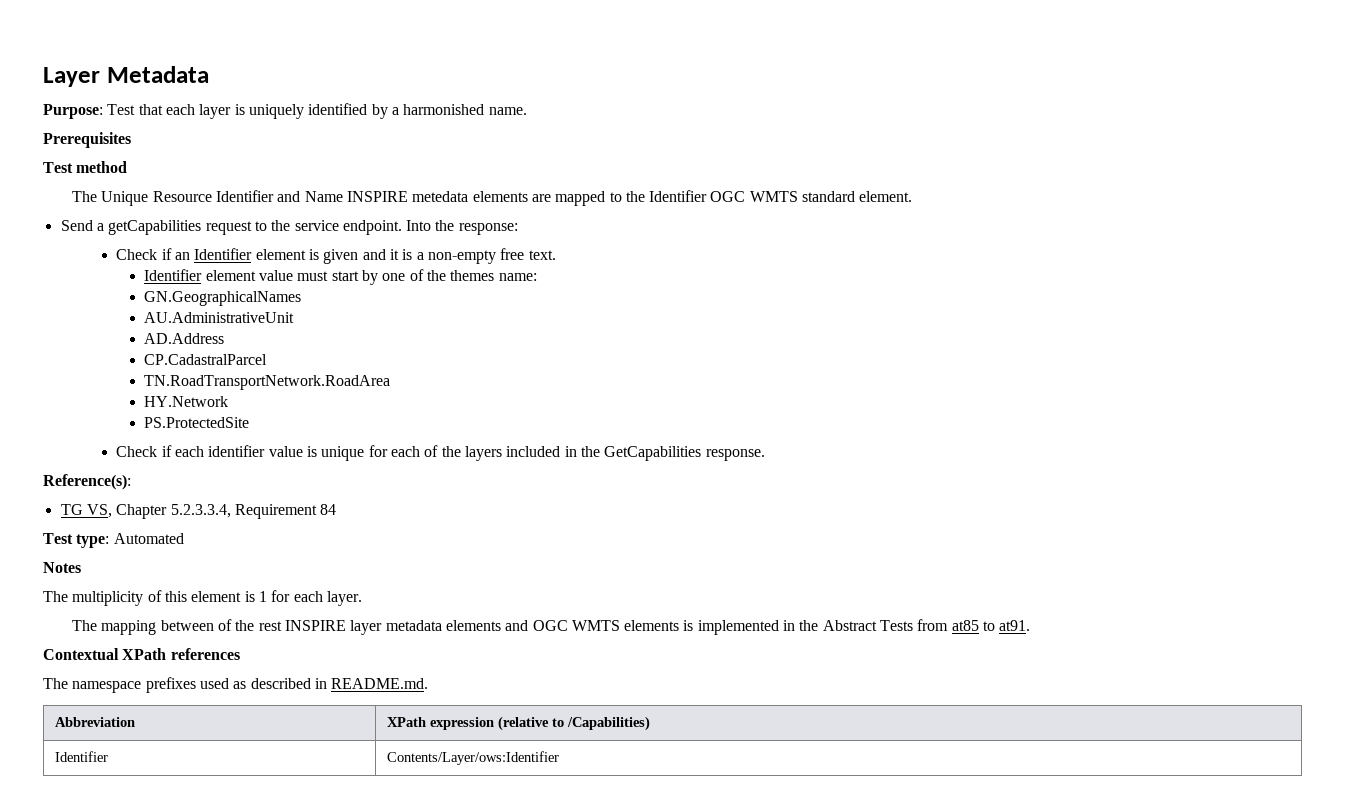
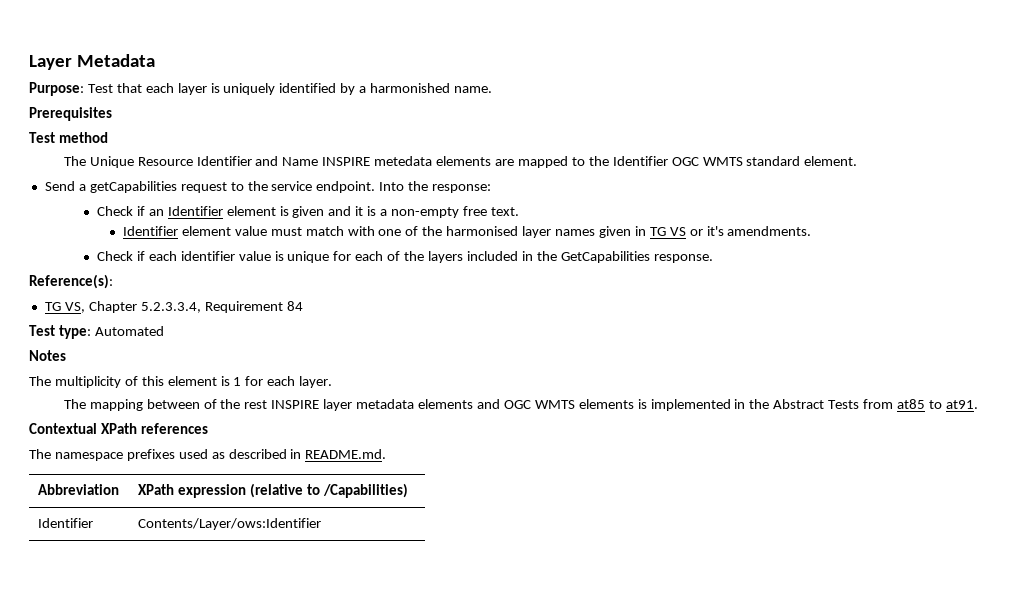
[331,270,379,285] start by -> [305,226,375,236] match with
[450,270,537,281] [144,291,302,306] [144,312,295,323] [144,333,225,344] [144,354,268,365] [144,375,391,390] [144,396,229,407] [144,417,250,428] themes name: // GN.GeographicalNames // AU.AdministrativeUnit // AD.Address // CP.CadastralParcel // TN.RoadTransportNetwork.RoadArea // HY.Network // PS.ProtectedSite -> [446,226,812,238] harmonised layer names given in TG VS or it's amendments.

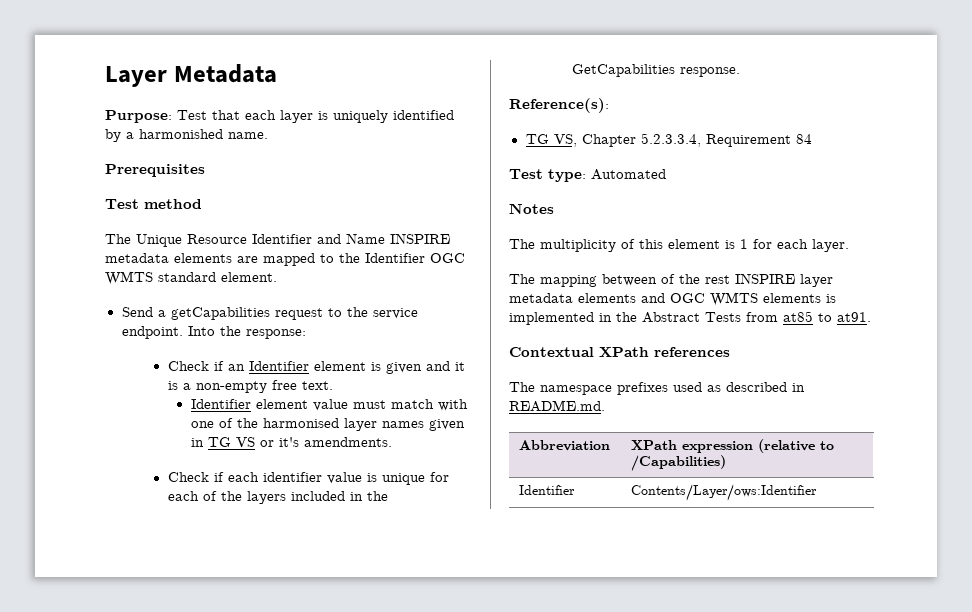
[374,156,433,166] metedata -> [105,253,169,263] metadata

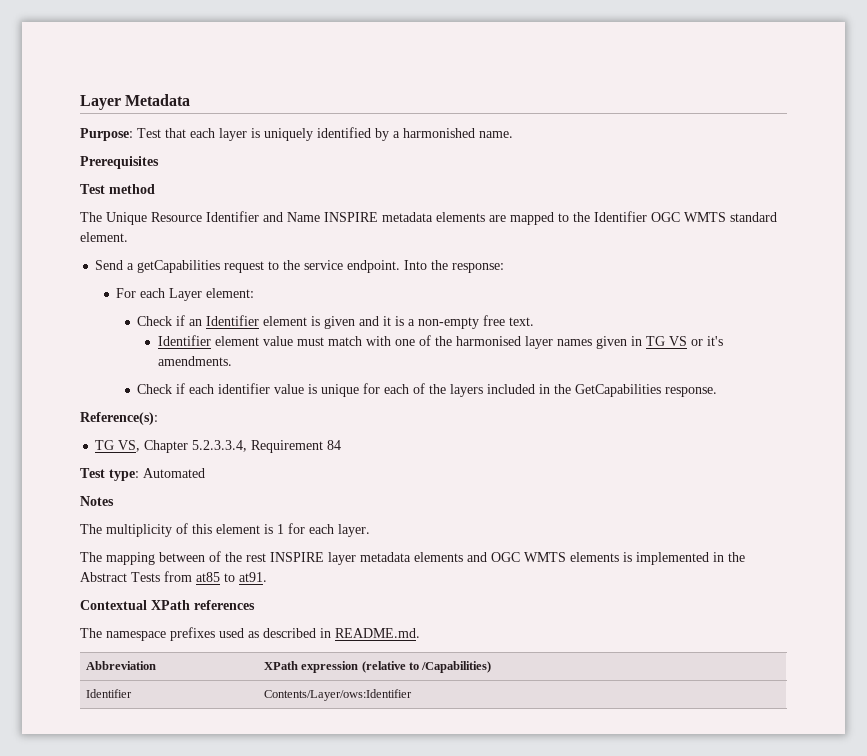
(306, 334) none -> [116,288,255,301] // For each Layer element:

